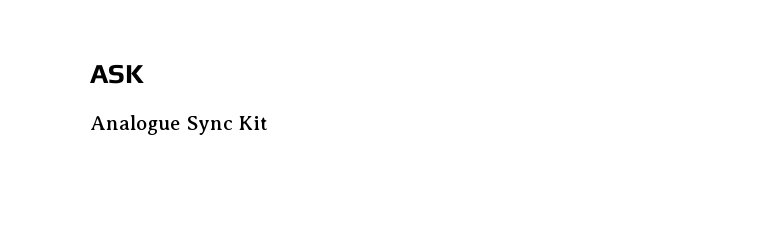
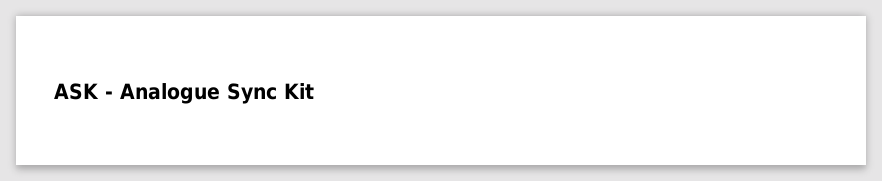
(144, 74) // -> [105,91,113,99] -

